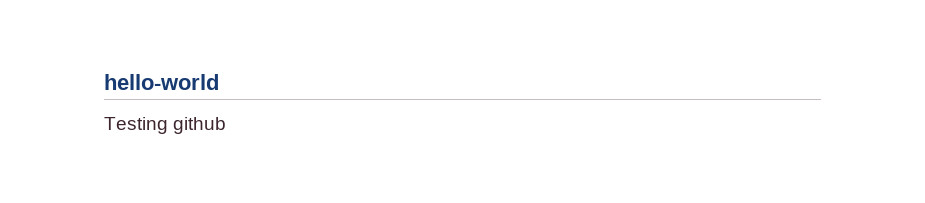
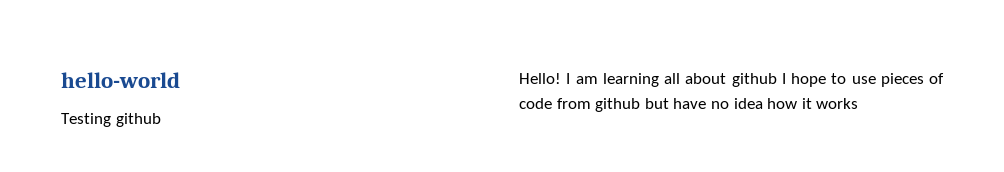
(227, 125) none -> [519,73,944,87] [519,98,859,112] // Hello! I am learning all about github I hope to use pieces of code from github but have no idea how it works

